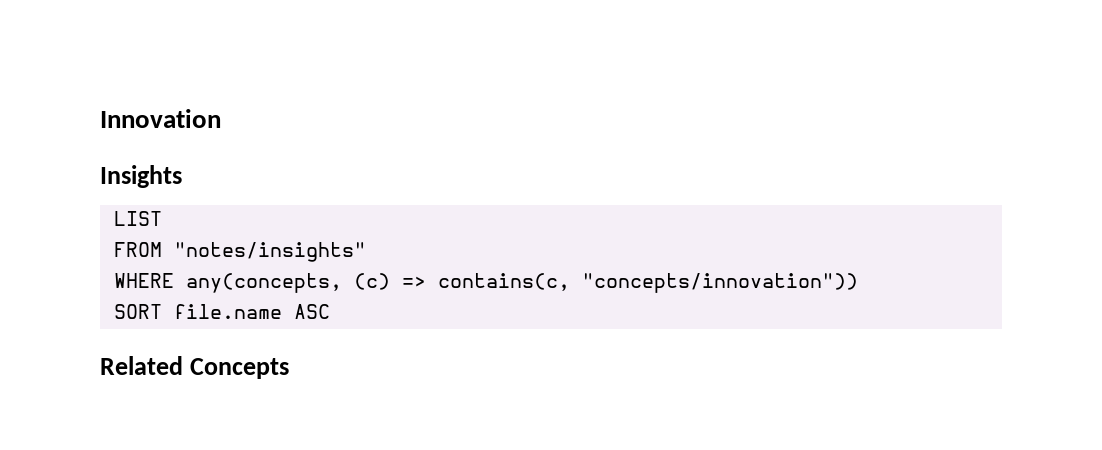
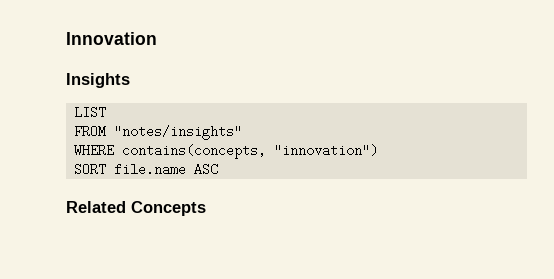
[185,273,858,293] any(concepts, (c) => contains(c, "concepts/innovation")) -> [122,144,379,159] contains(concepts, "innovation")

